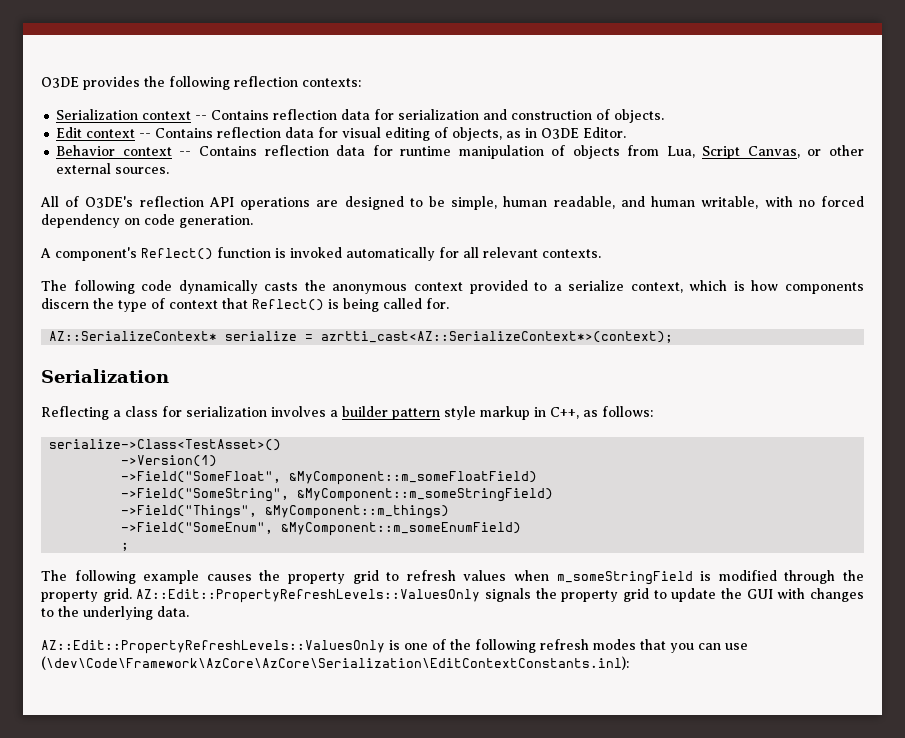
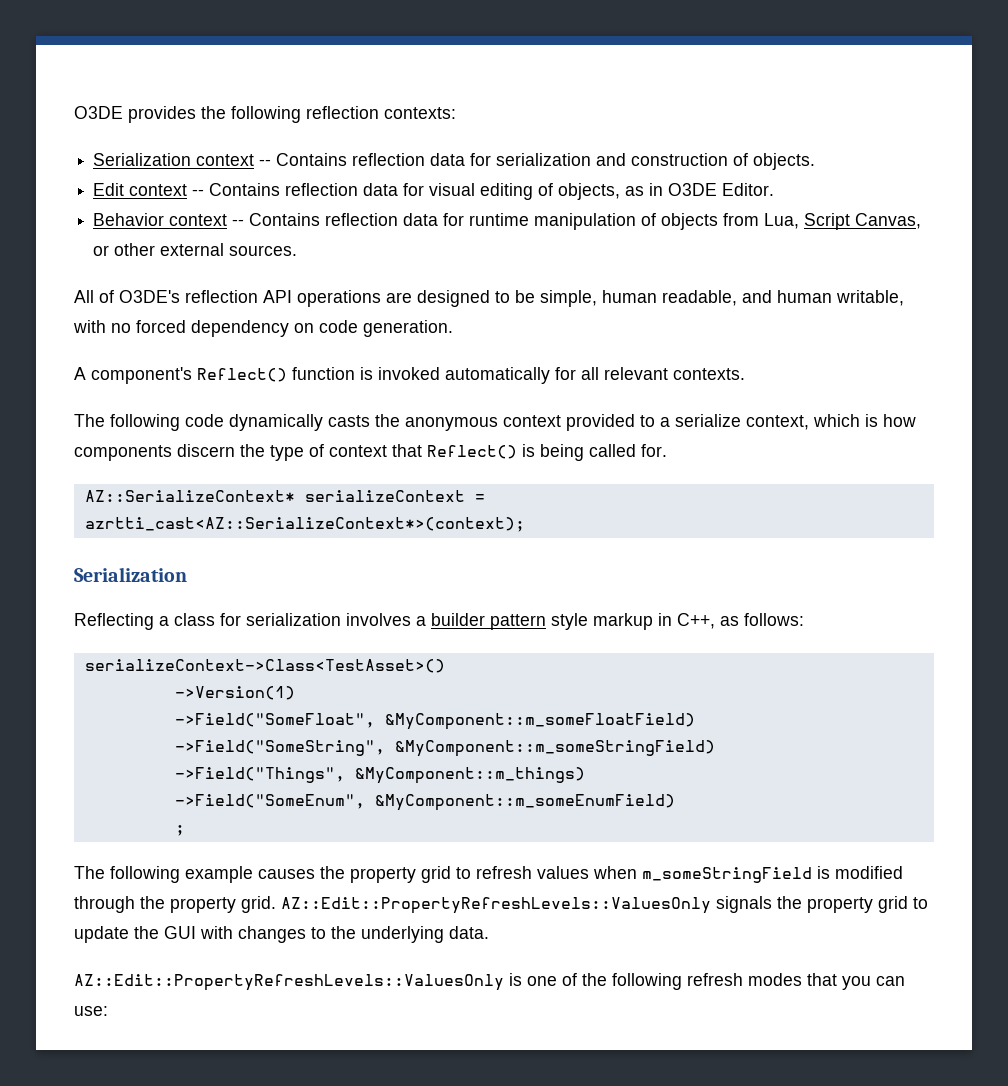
[225,331,298,341] serialize -> [304,490,465,502] serializeContext
[49,439,282,451] serialize->Class<TestAsset>() -> [84,659,445,673] serializeContext->Class<TestAsset>()
[725,643,748,650] [41,656,629,670] use (\dev\Code\Framework\AzCore\AzCore\Serialization\EditContextConstants.inl): -> [74,1006,108,1016] use:

